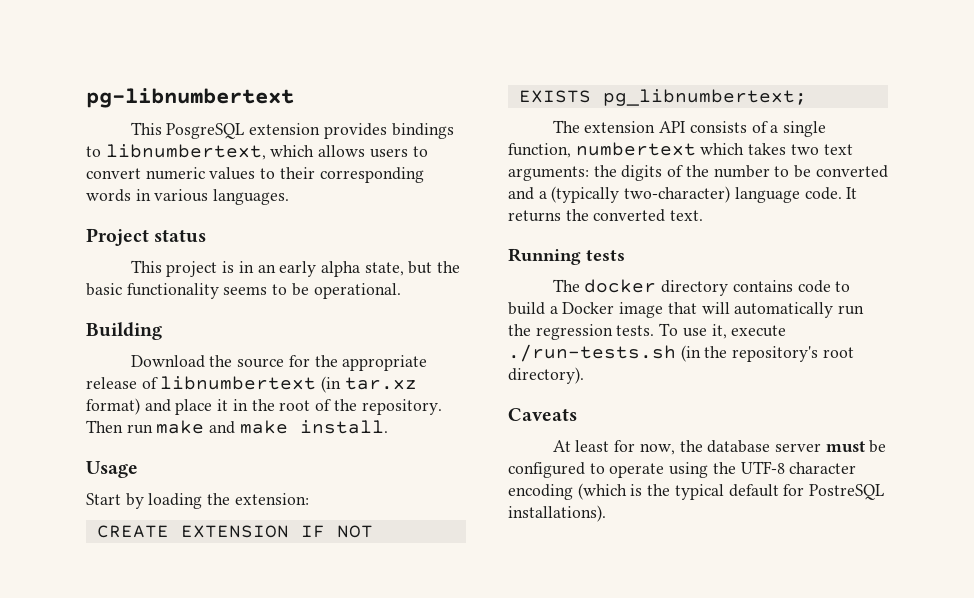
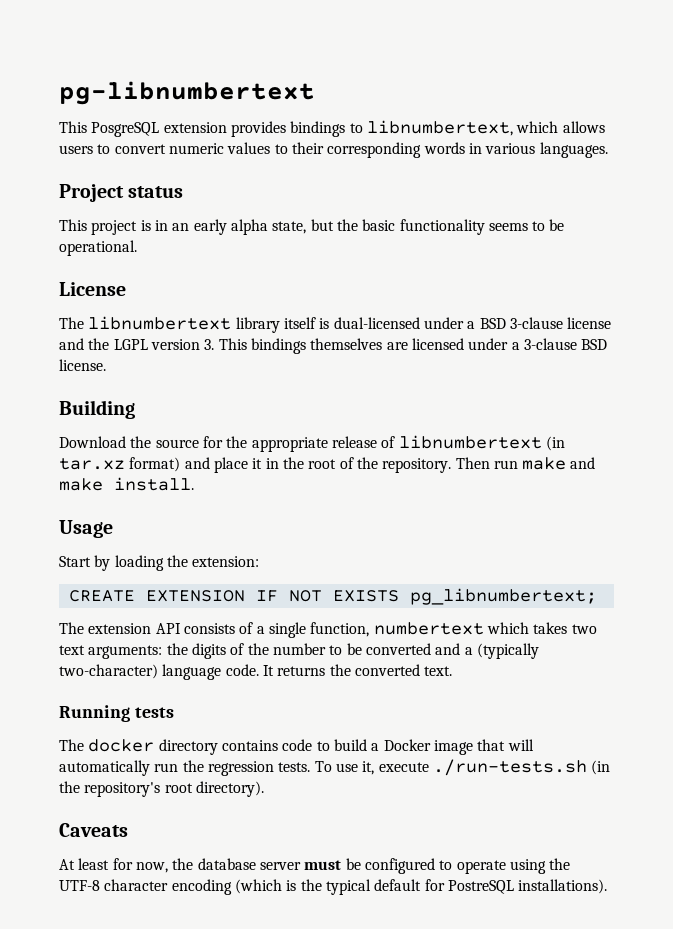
(401, 291) none -> [59,282,126,296] [59,316,612,333] [59,338,608,354] [59,359,106,371] // License // The libnumbertext library itself is dual-licensed under a BSD 3-clause license and the LGPL version 3. This bindings themselves are licensed under a 3-clause BSD license.

